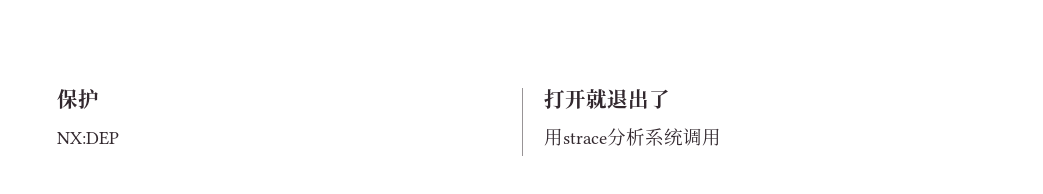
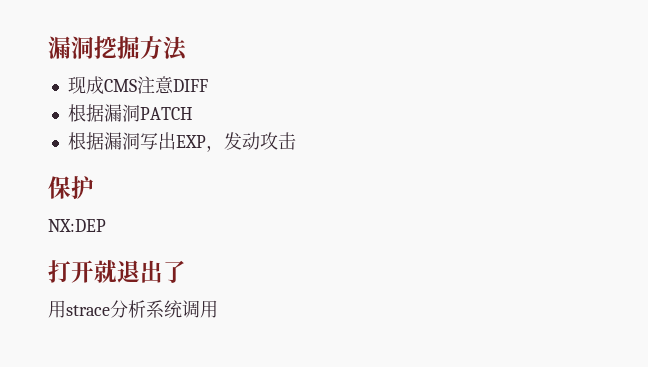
(57, 99) none -> [48,36,188,61] [67,76,208,94] [67,104,193,122] [67,132,296,152] 漏洞挖掘方法 // 现成CMS注意DIFF // 根据漏洞PATCH // 根据漏洞写出EXP，发动攻击 //

